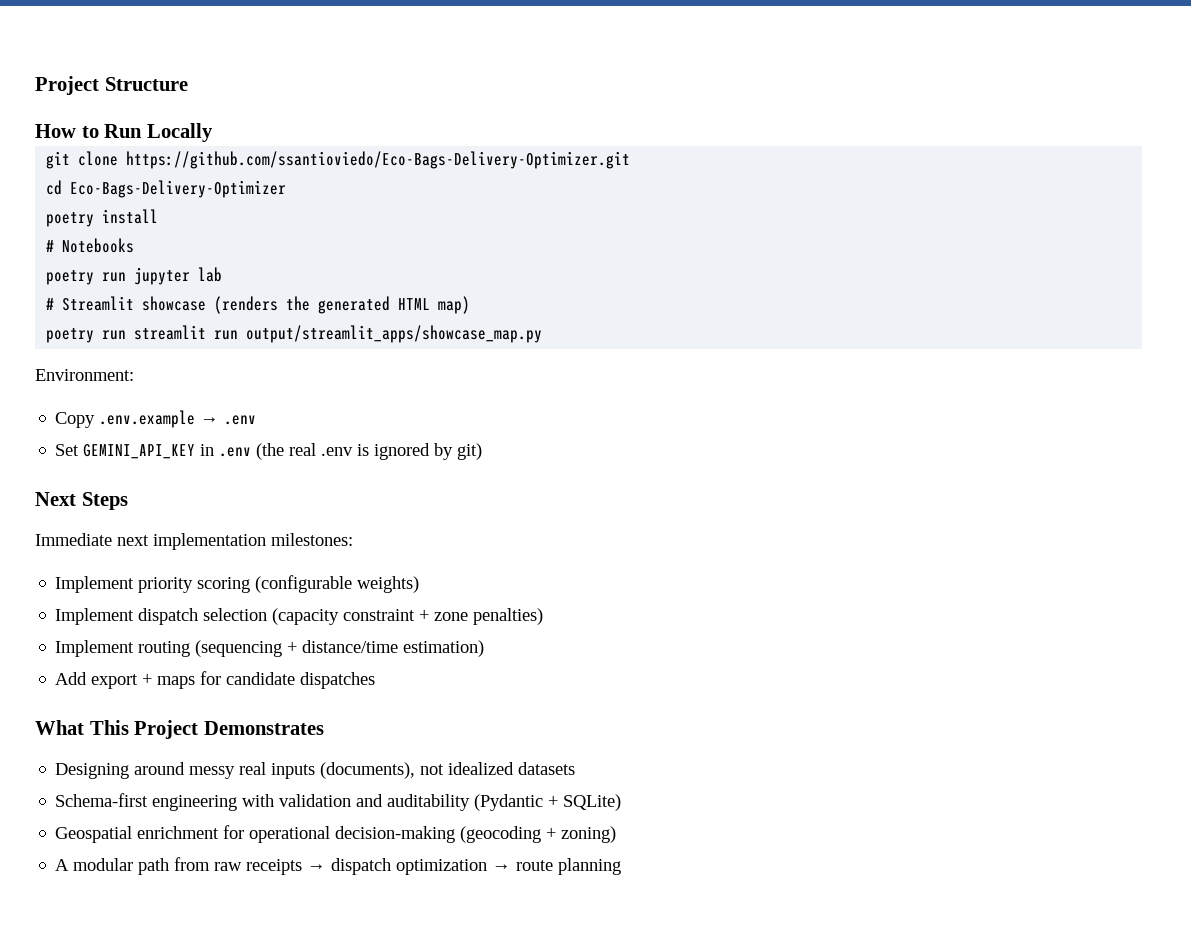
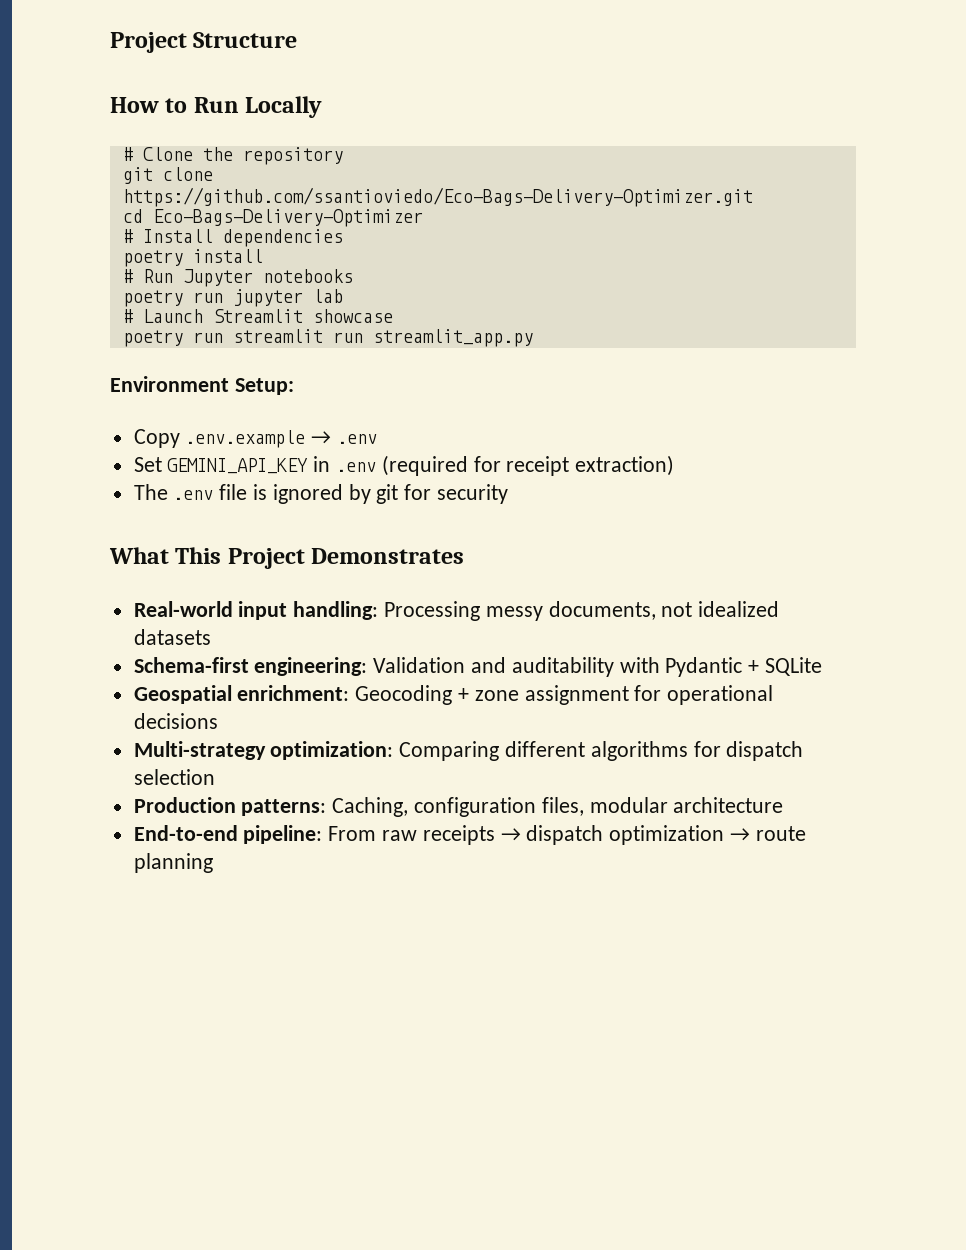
(213, 132) none -> [122,147,343,165] // # Clone the repository
(287, 189) none -> [122,229,343,247] // # Install dependencies
[62,238,135,253] Notebooks -> [142,269,353,287] Run Jupyter notebooks
(55, 304) none -> [142,309,203,323] Launch
[214,296,471,314] (renders the generated HTML map) -> (393, 316) none
[246,325,543,343] [35,369,134,381] output/streamlit_apps/showcase_map.py // Environment: -> [372,329,533,347] [110,376,294,395] streamlit_app.py // Environment Setup:
[256,443,483,460] [35,492,128,510] [35,533,353,550] [55,575,420,593] [55,608,544,625] [55,640,485,657] [55,671,376,689] [35,720,324,739] [55,762,576,779] [55,793,622,811] [55,825,617,843] [55,857,211,875] (the real .env is ignored by git) // Next Steps // Immediate next implementation milestones: // Implement priority scoring (configurable weights) // Implement dispatch selection (capacity constraint + zone penalties) // Implement routing (sequencing + distance/time estimation) // Add export + maps for candidate dispatches // What This Project Demonstrates // Designing around messy real inputs (documents), not idealized datasets // Schema-first engineering with validation and auditability (Pydantic + SQLite) // Geospatial enrichment for operational decision-making (geocoding + zoning) // A modular path from -> [381,455,675,476] [133,484,509,504] [109,547,465,569] [133,601,780,621] [133,629,211,645] [133,657,823,677] [133,685,774,705] [133,713,218,729] [133,741,804,761] [133,769,215,785] [133,797,784,817] [133,825,377,844] (required for receipt extraction) // The .env file is ignored by git for security // What This Project Demonstrates // Real-world input handling: Processing messy documents, not idealized datasets // Schema-first engineering: Validation and auditability with Pydantic + SQLite // Geospatial enrichment: Geocoding + zone assignment for operational decisions // Multi-strategy optimization: Comparing different algorithms for dispatch selection // Production patterns: Caching, configuration files, modular architecture // End-to-end pipeline: From

